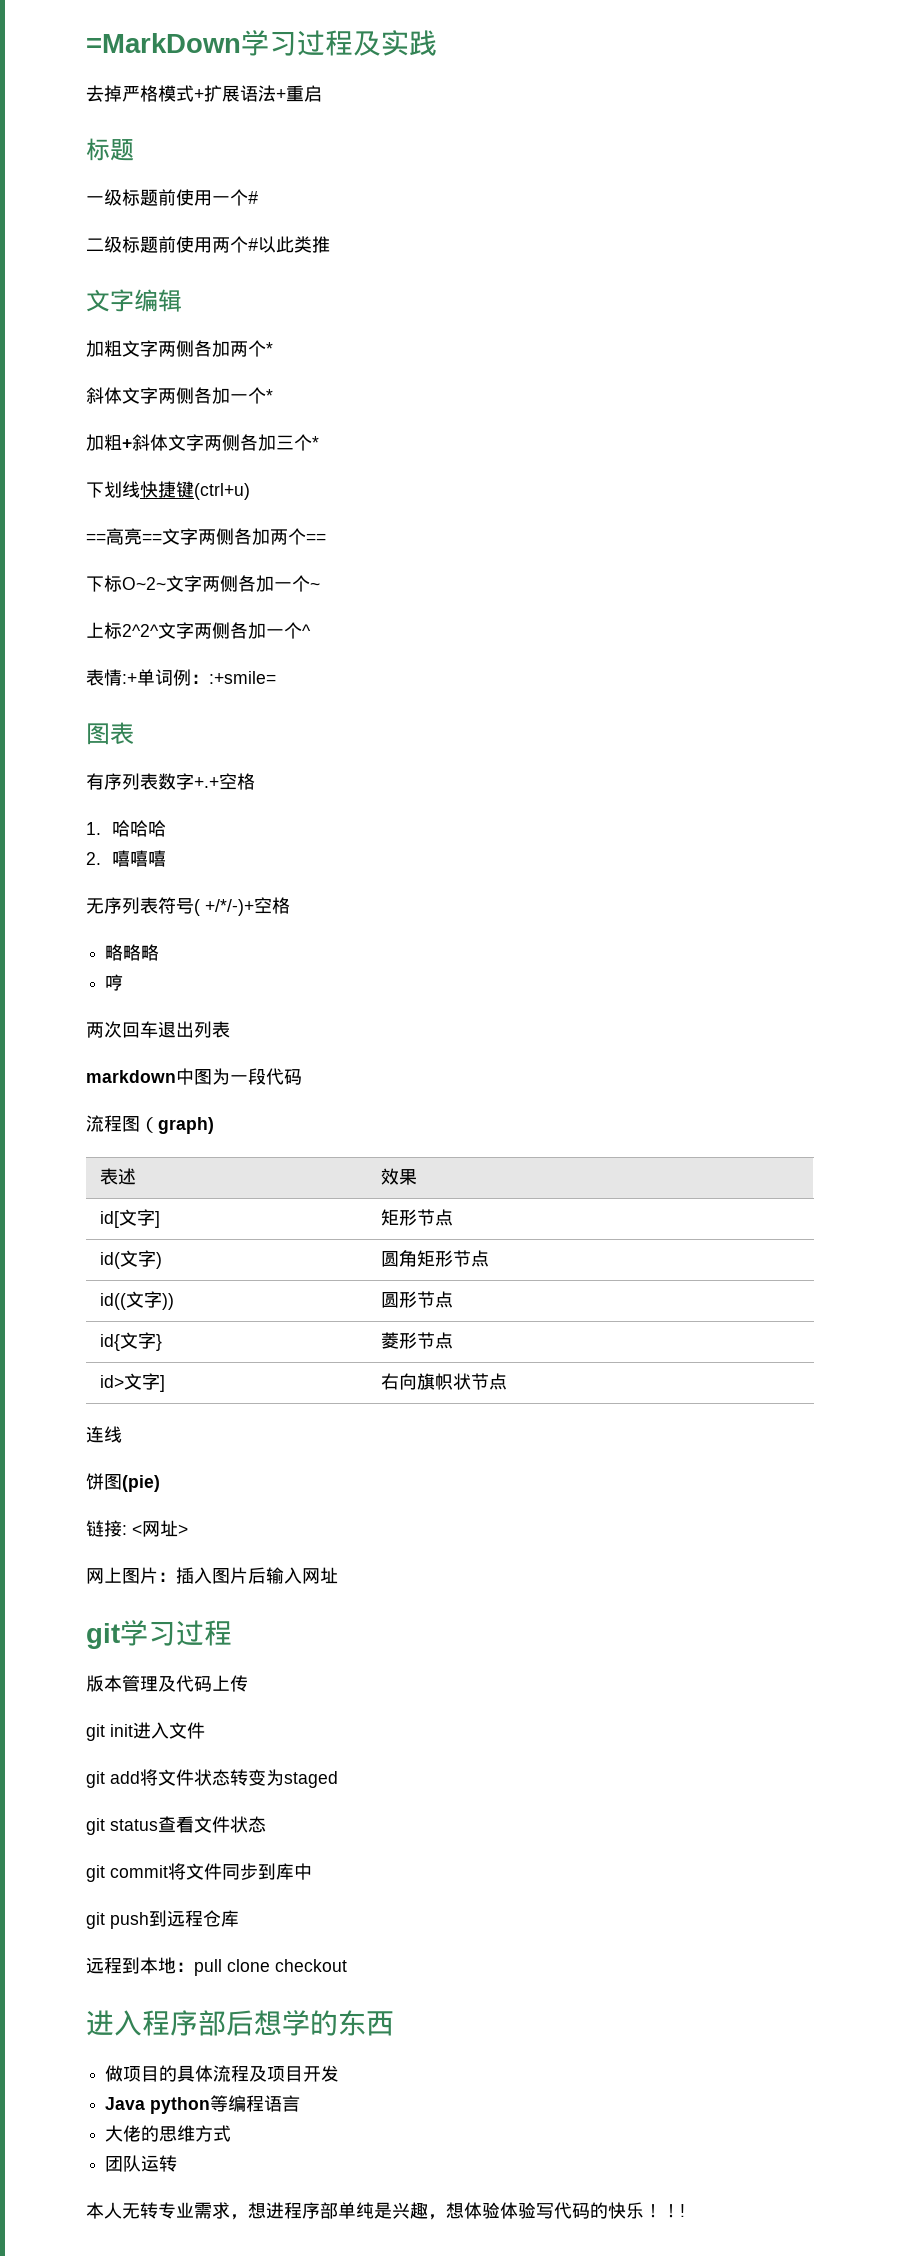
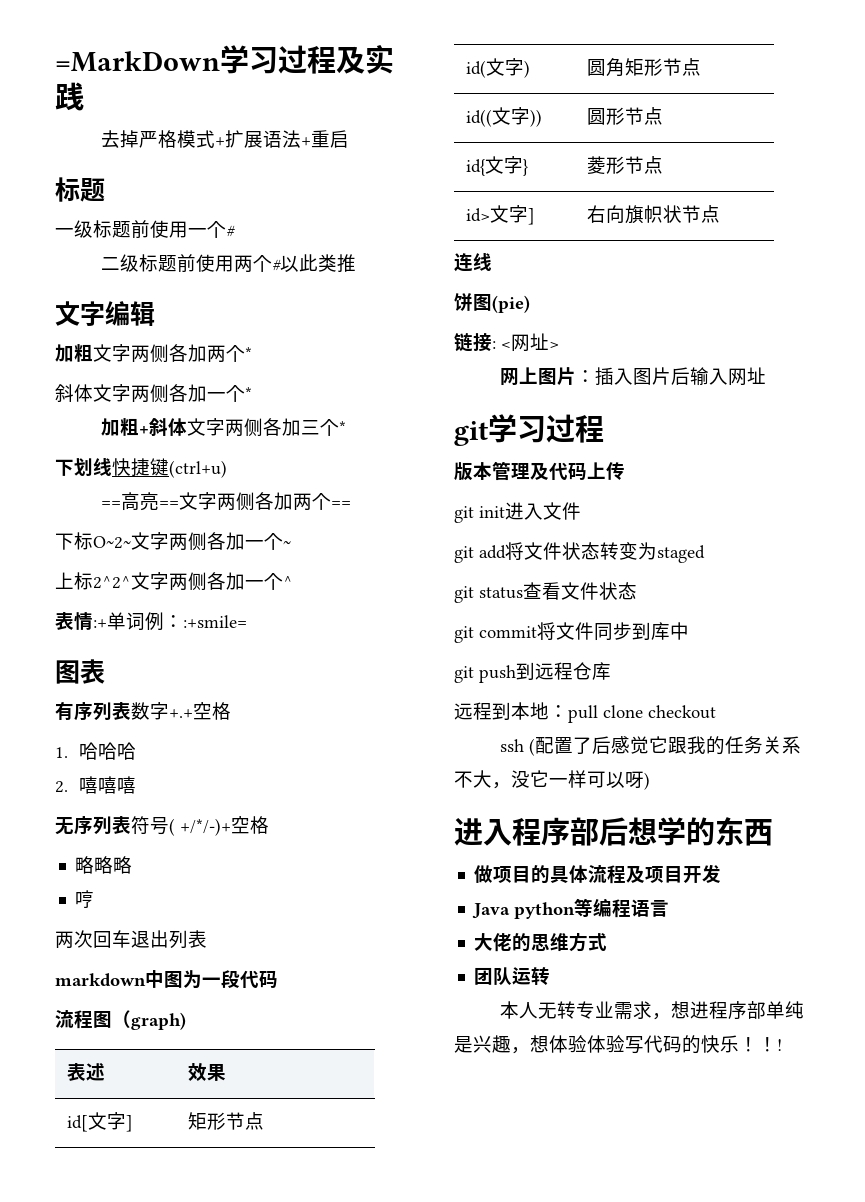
(347, 1965) none -> [500,736,802,756] [454,770,650,790] // ssh (配置了后感觉它跟我的任务关系不大，没它一样可以呀)

